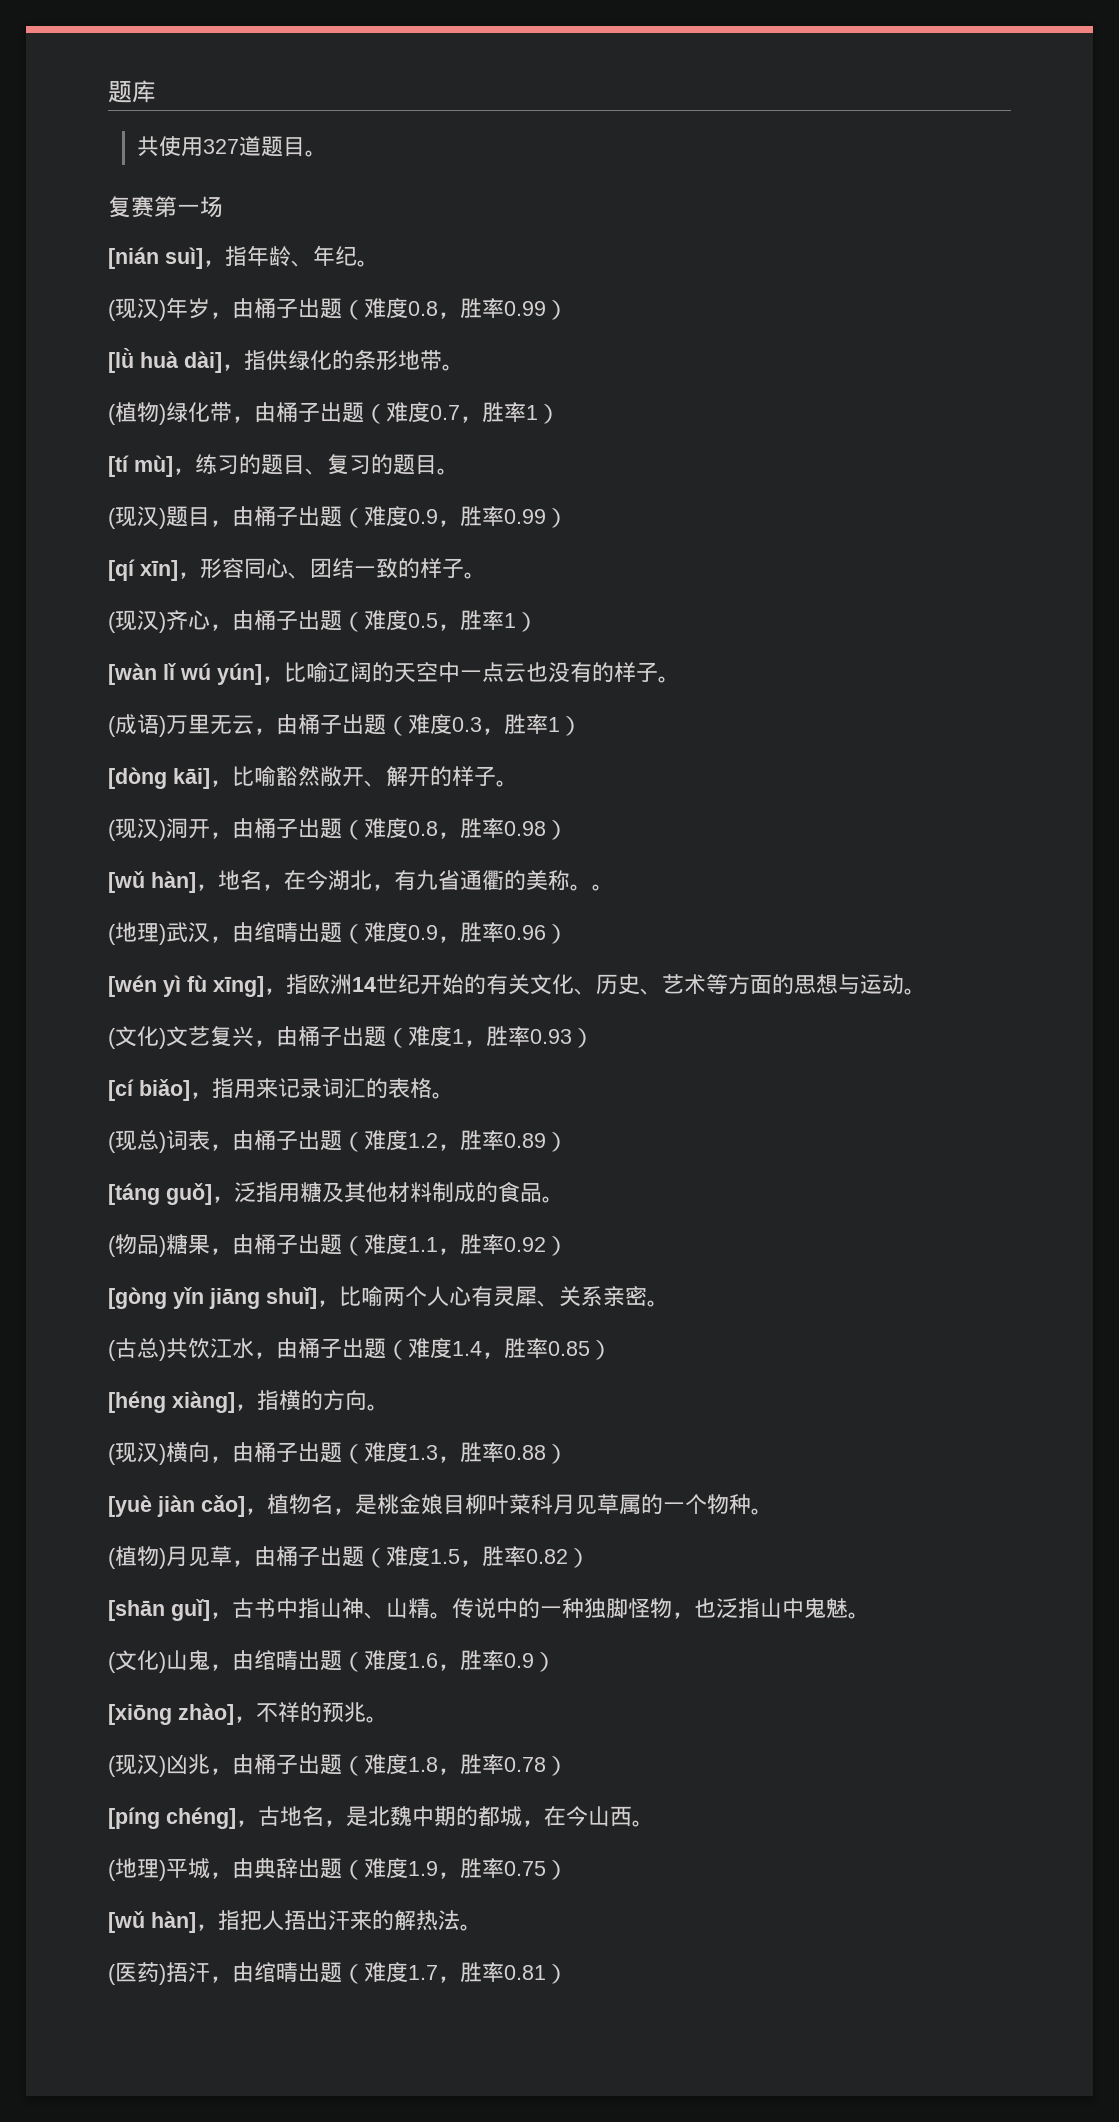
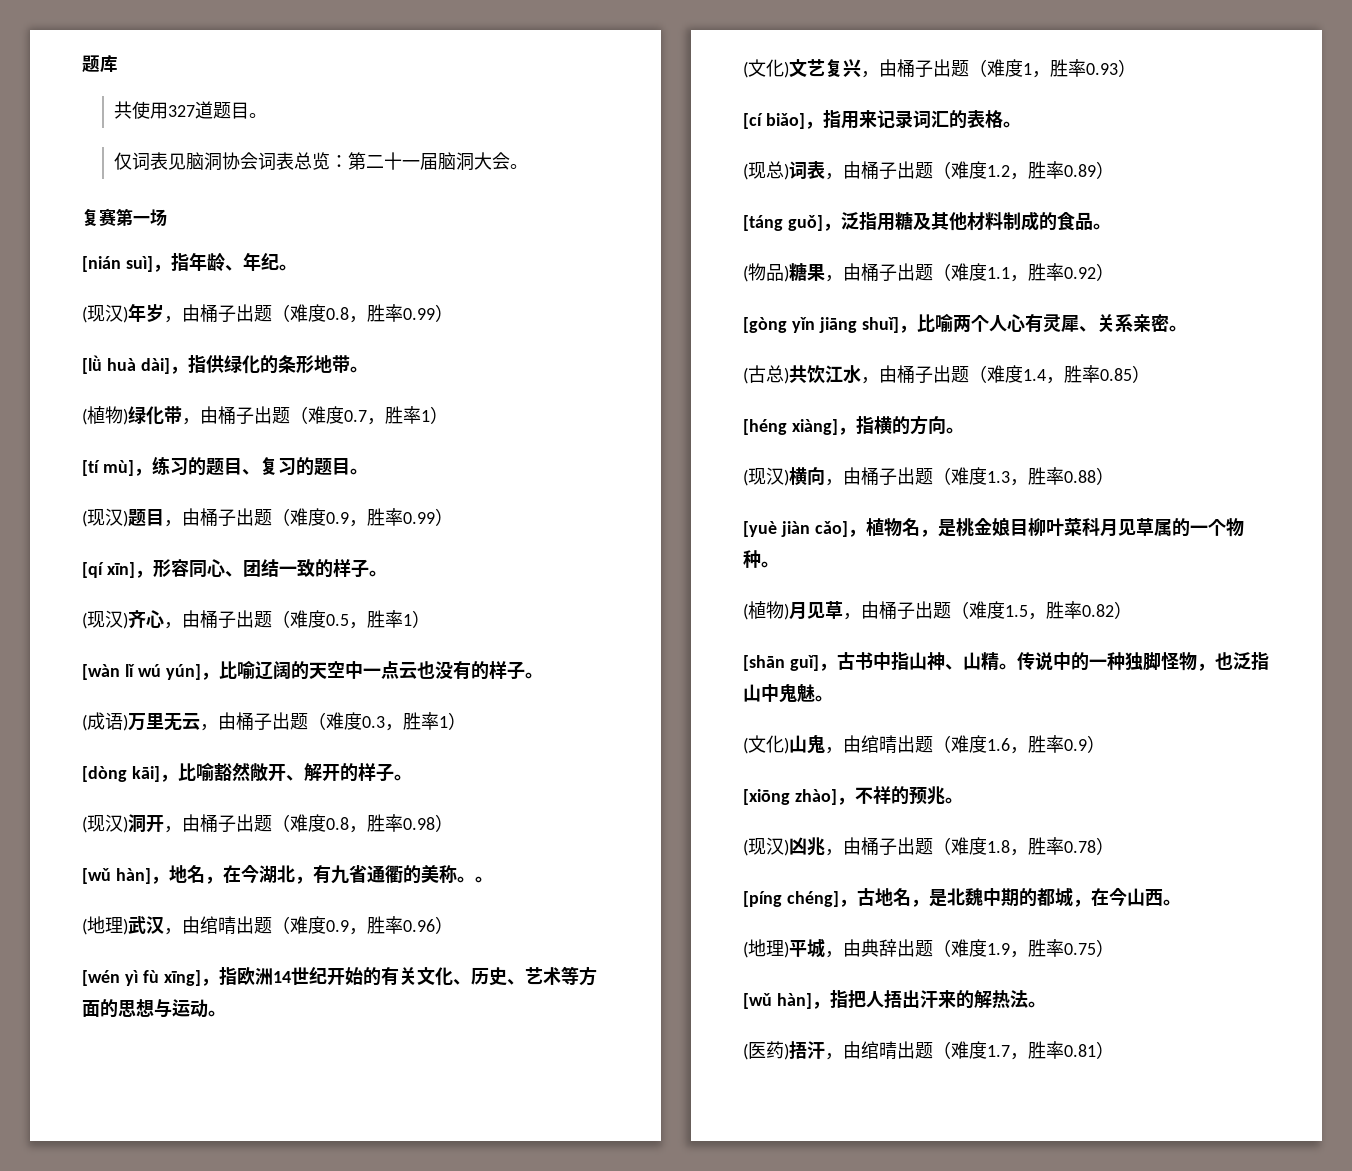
(327, 153) none -> [114,152,529,170] // 仅词表见脑洞协会词表总览：第二十一届脑洞大会。

